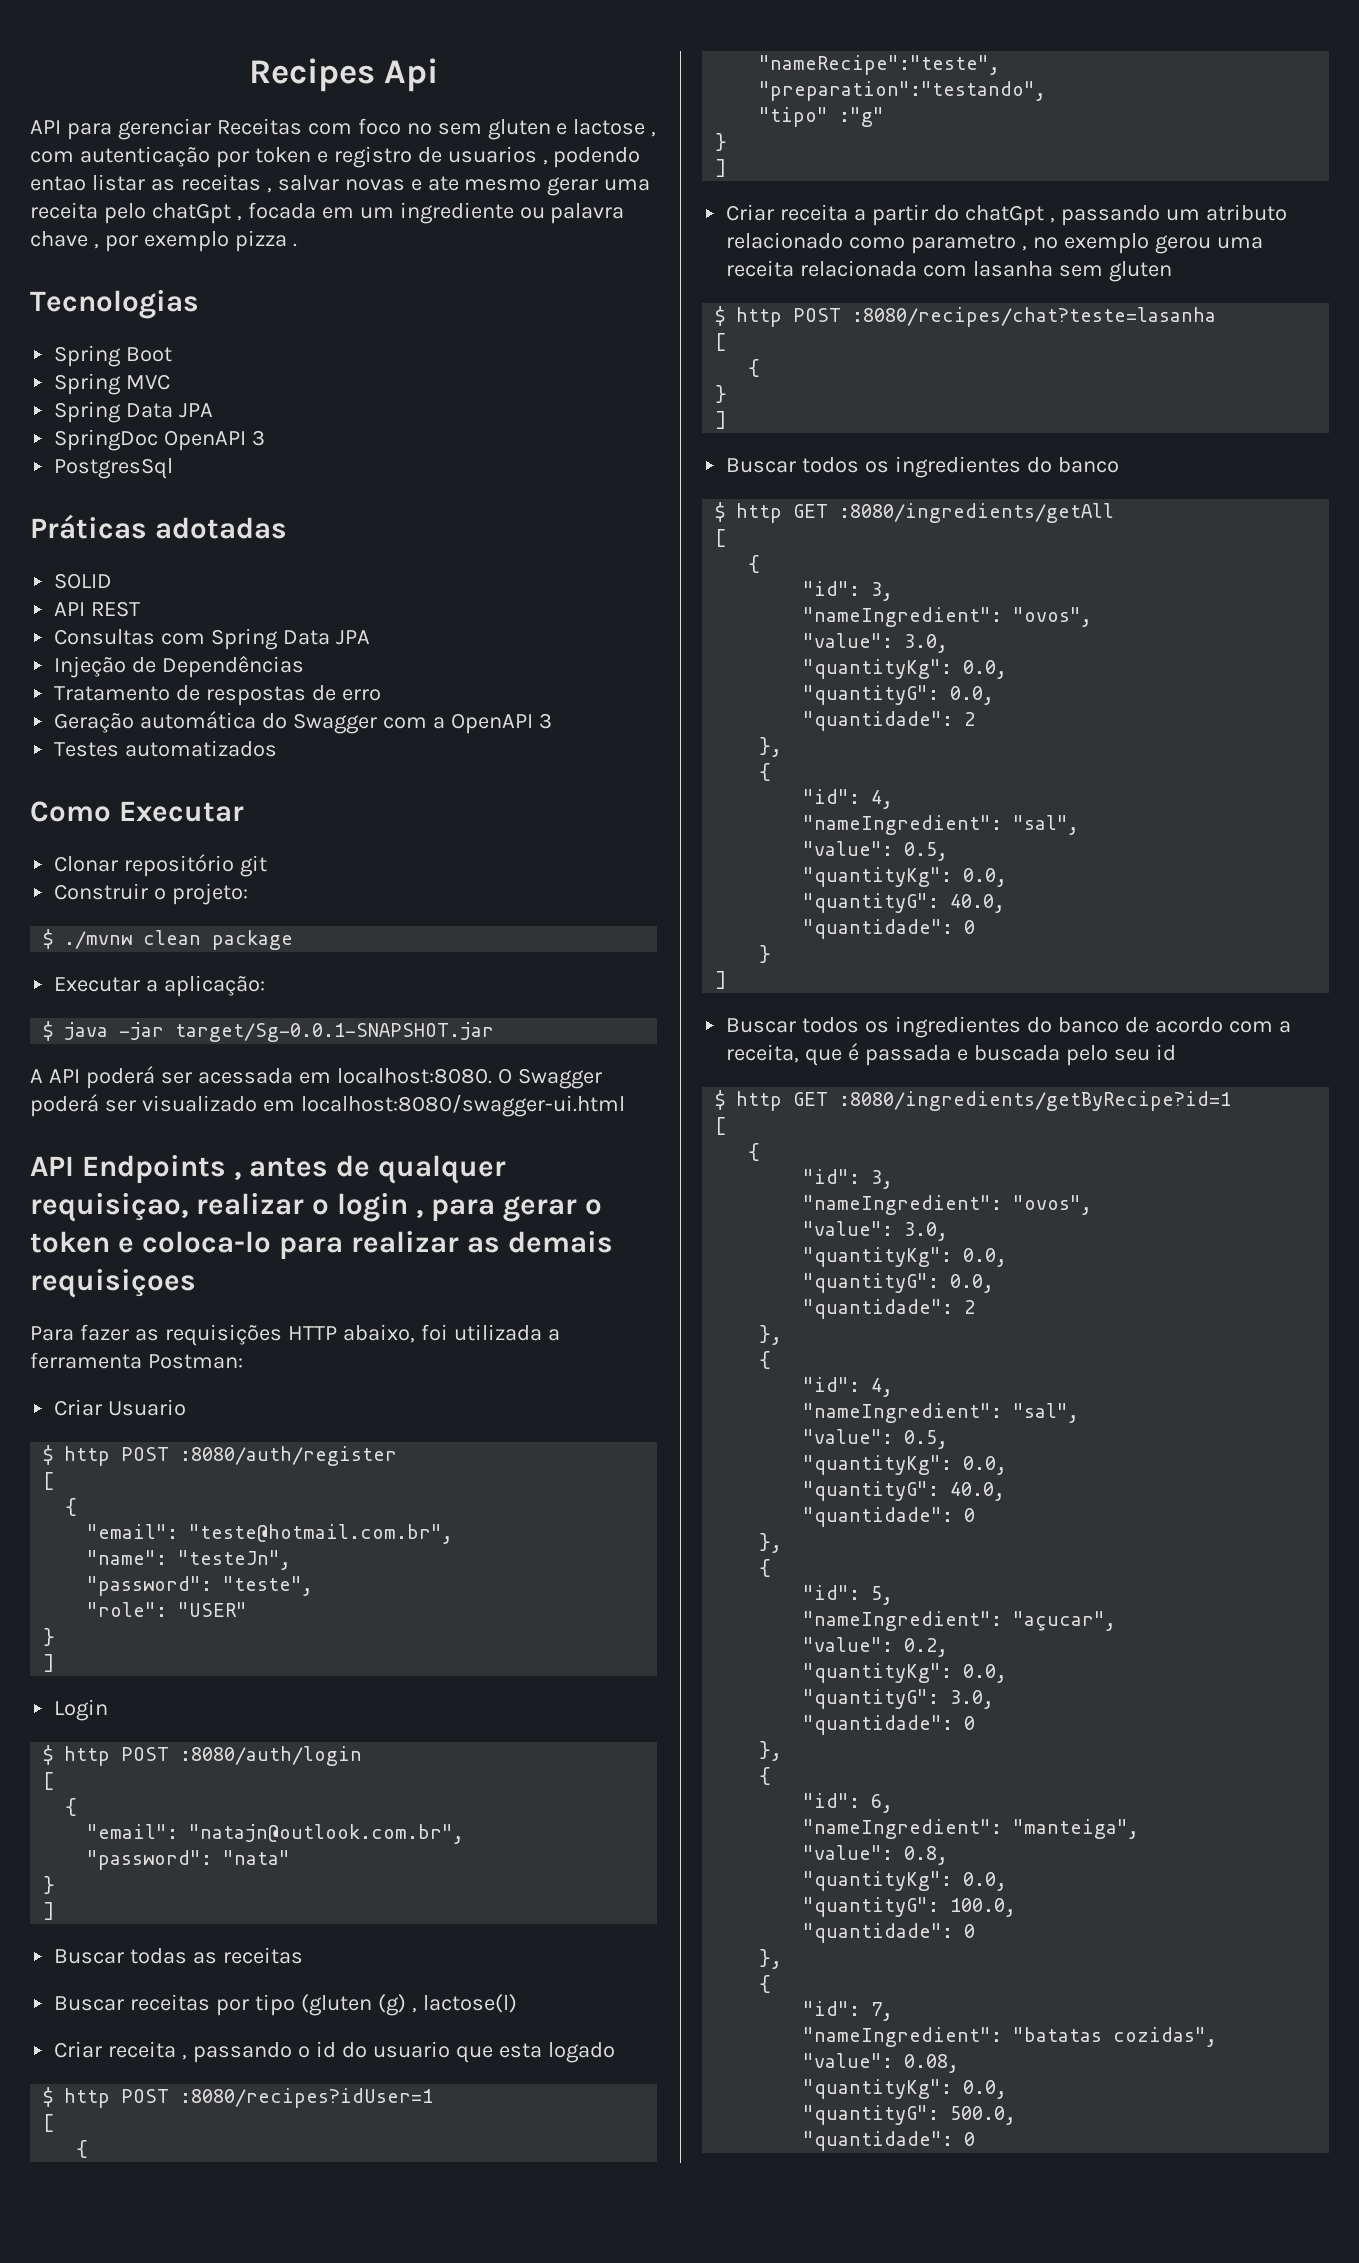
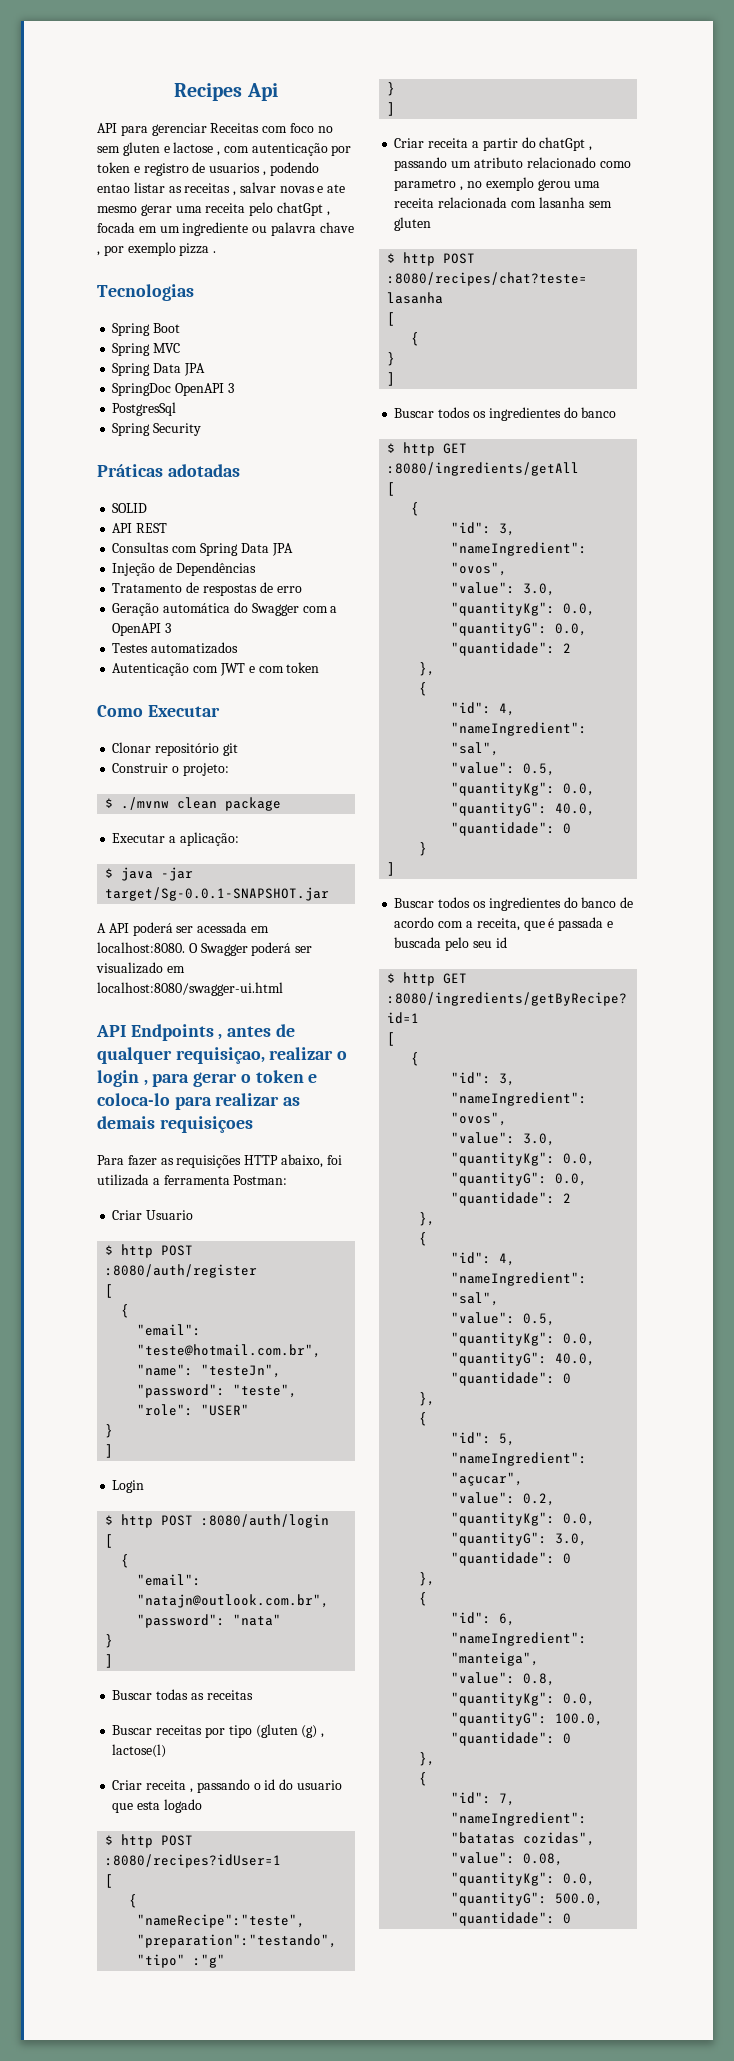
(174, 468) none -> [112,423,202,436] // Spring Security
(278, 748) none -> [112,662,320,676] // Autenticação com JWT e com token

